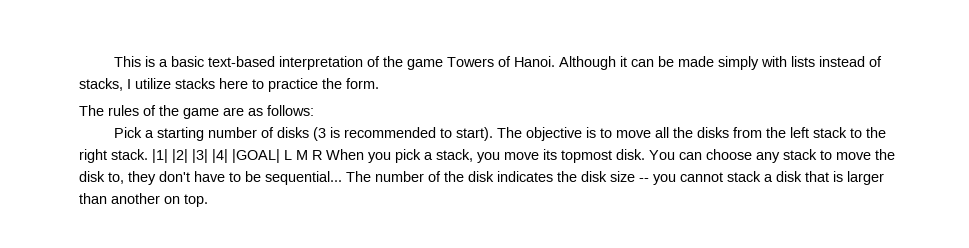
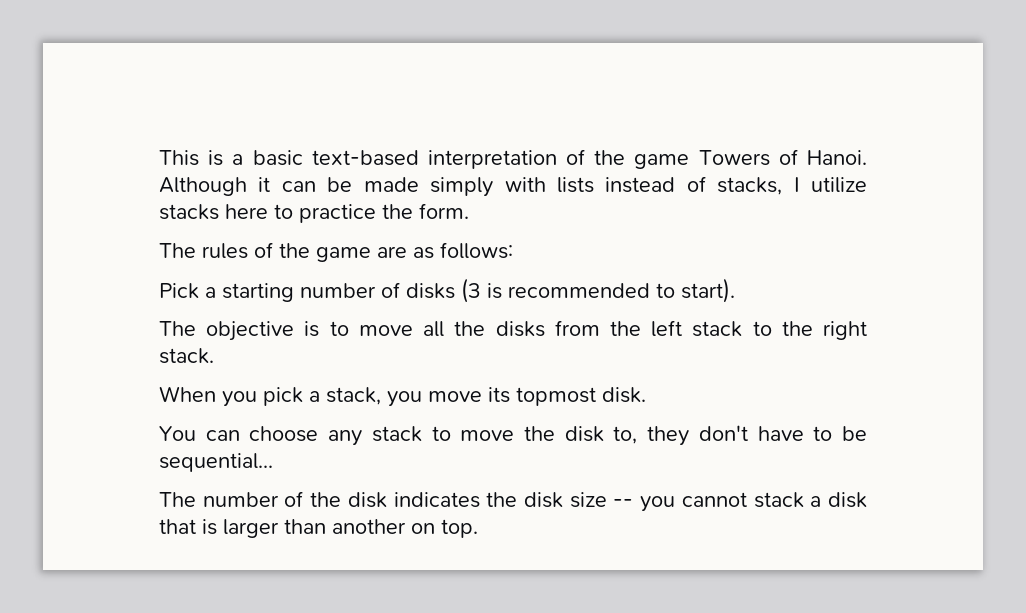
(494, 134) none -> (735, 290) //
[152,149,322,163] |1| |2| |3| |4| |GOAL| L M R -> (214, 356) //
(645, 154) none -> (646, 395) //
(342, 178) none -> (273, 462) //

